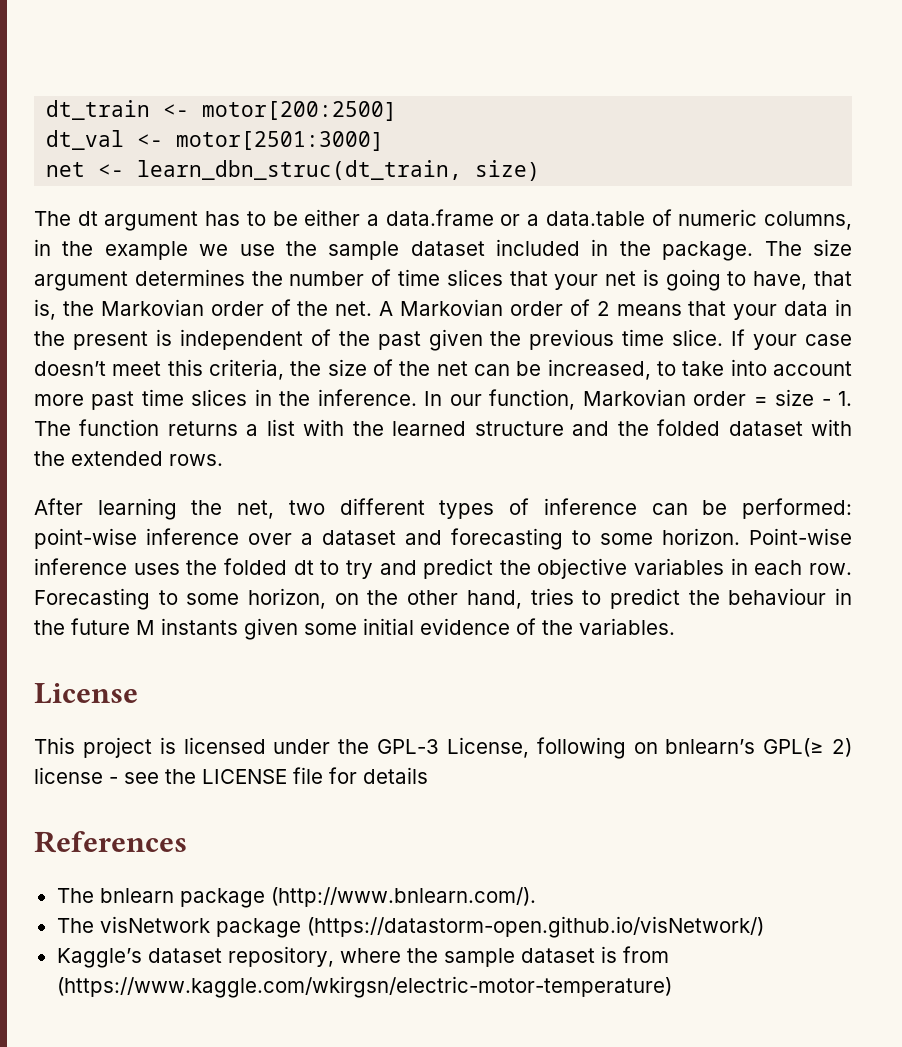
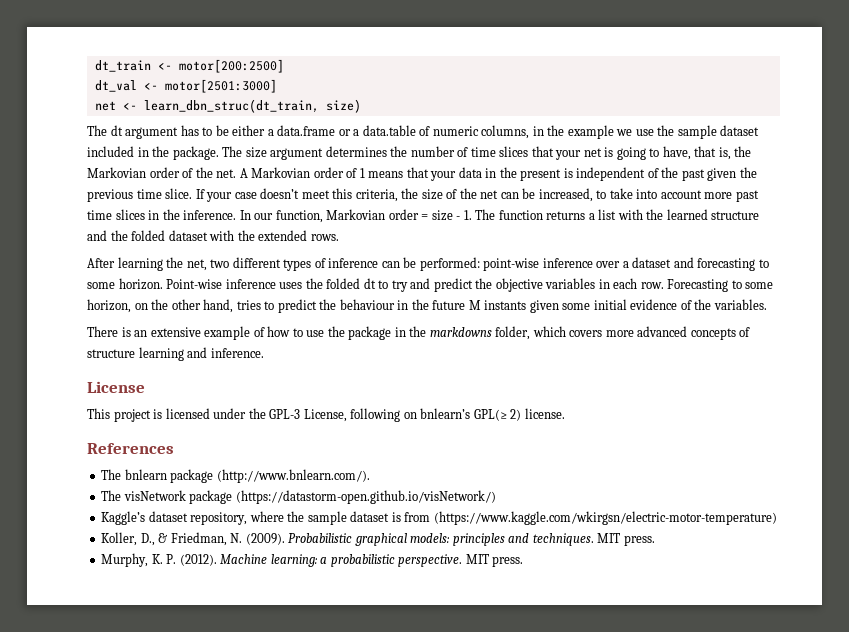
[596,301,610,316] 2 -> [359,168,365,178] 1
(675, 626) none -> [87,326,751,340] [87,347,264,361] // There is an extensive example of how to use the package in the markdowns folder, which covers more advanced concepts of structure learning and inference.
[34,767,428,784] license - see the LICENSE file for details -> [524,408,565,419] license.
(672, 987) none -> [101,532,655,546] [101,553,524,567] // Koller, D., & Friedman, N. (2009). Probabilistic graphical models: principles and techniques. MIT press. // Murphy, K. P. (2012). Machine learning: a probabilistic perspective. MIT press.

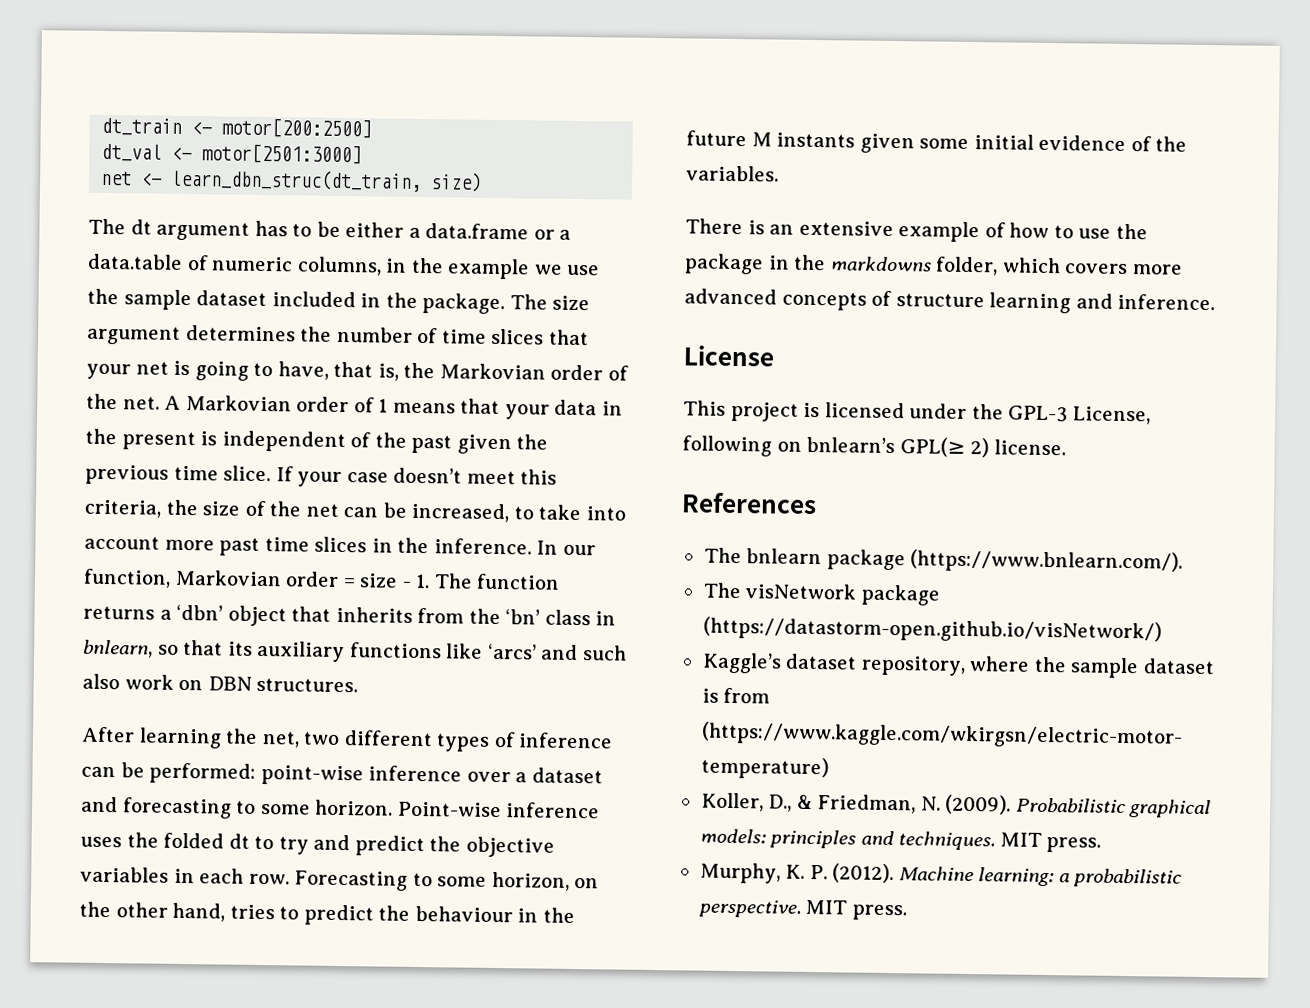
[598,209,760,220] [87,230,339,241] list with the learned structure and the folded dataset with the extended rows. -> [176,604,617,627] [83,639,627,663] [82,673,359,693] ‘dbn’ object that inherits from the ‘bn’ class in bnlearn, so that its auxiliary functions like ‘arcs’ and such also work on DBN structures.
[216,469,370,483] (http://www.bnlearn.com/). -> [910,549,1184,574] (https://www.bnlearn.com/).

